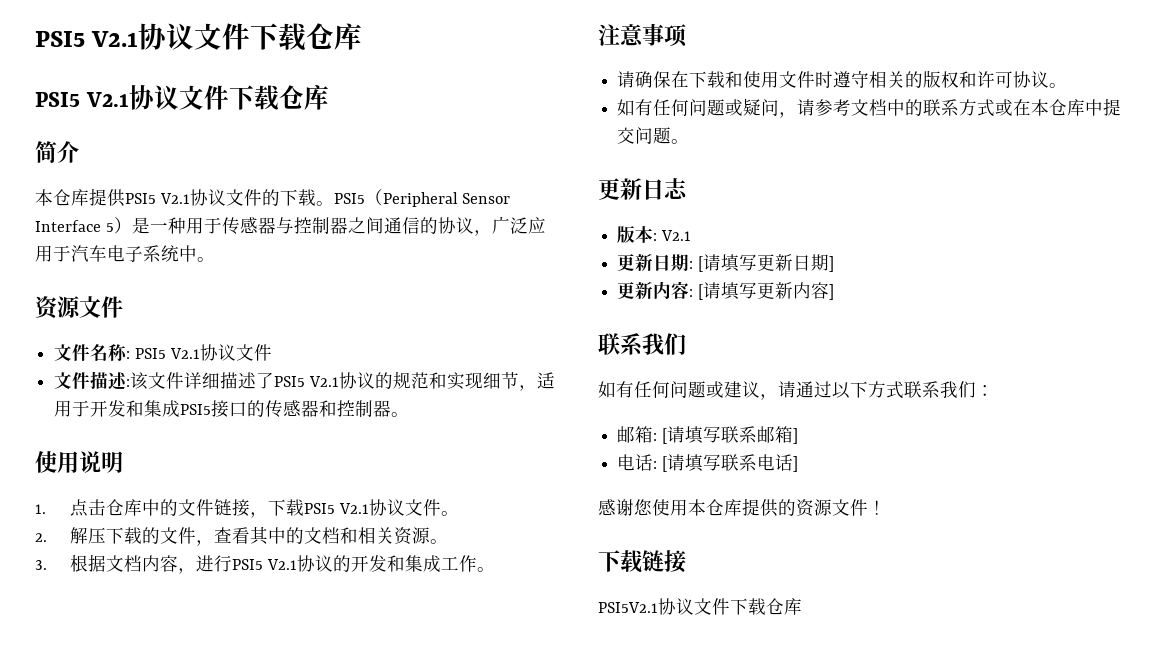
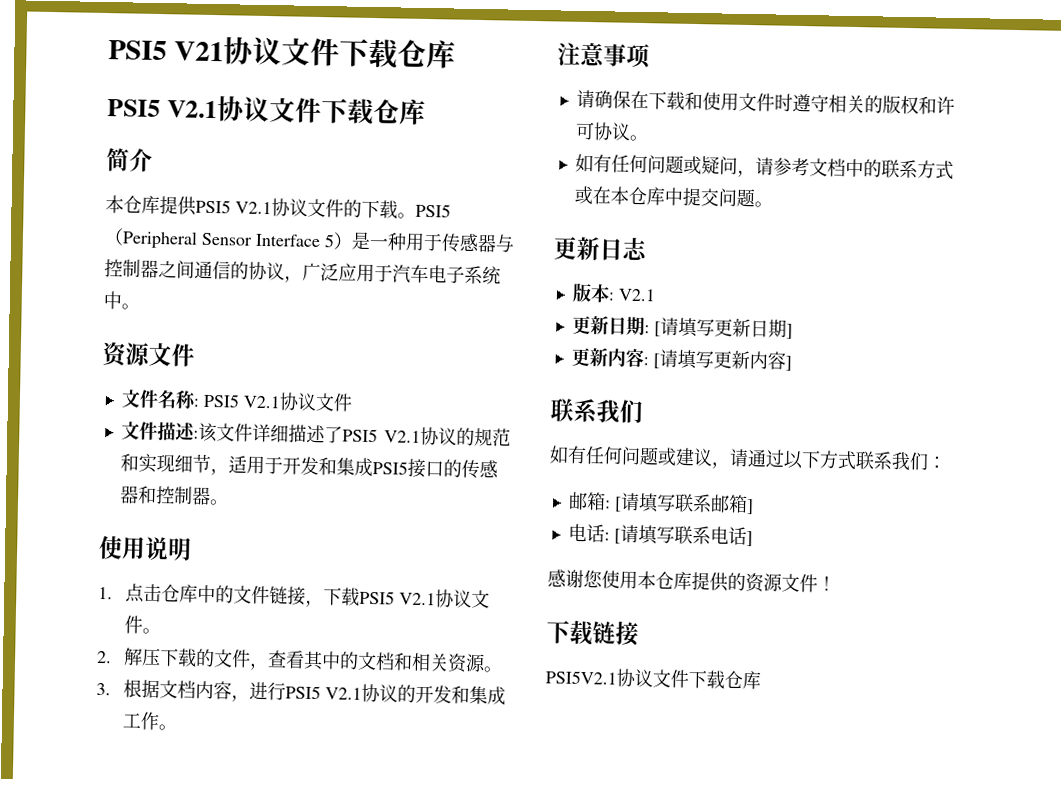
[35,31,139,47] PSI5 V2.1 -> [108,40,224,62] PSI5 V21

